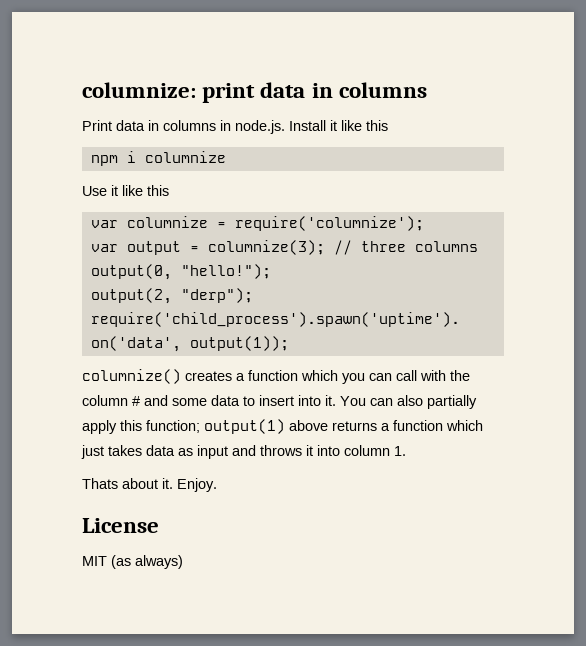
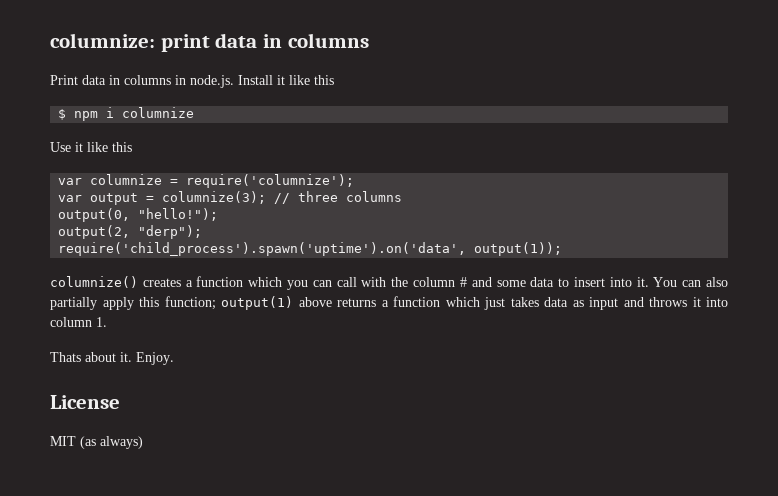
(388, 125) none -> [58,109,67,120] $

